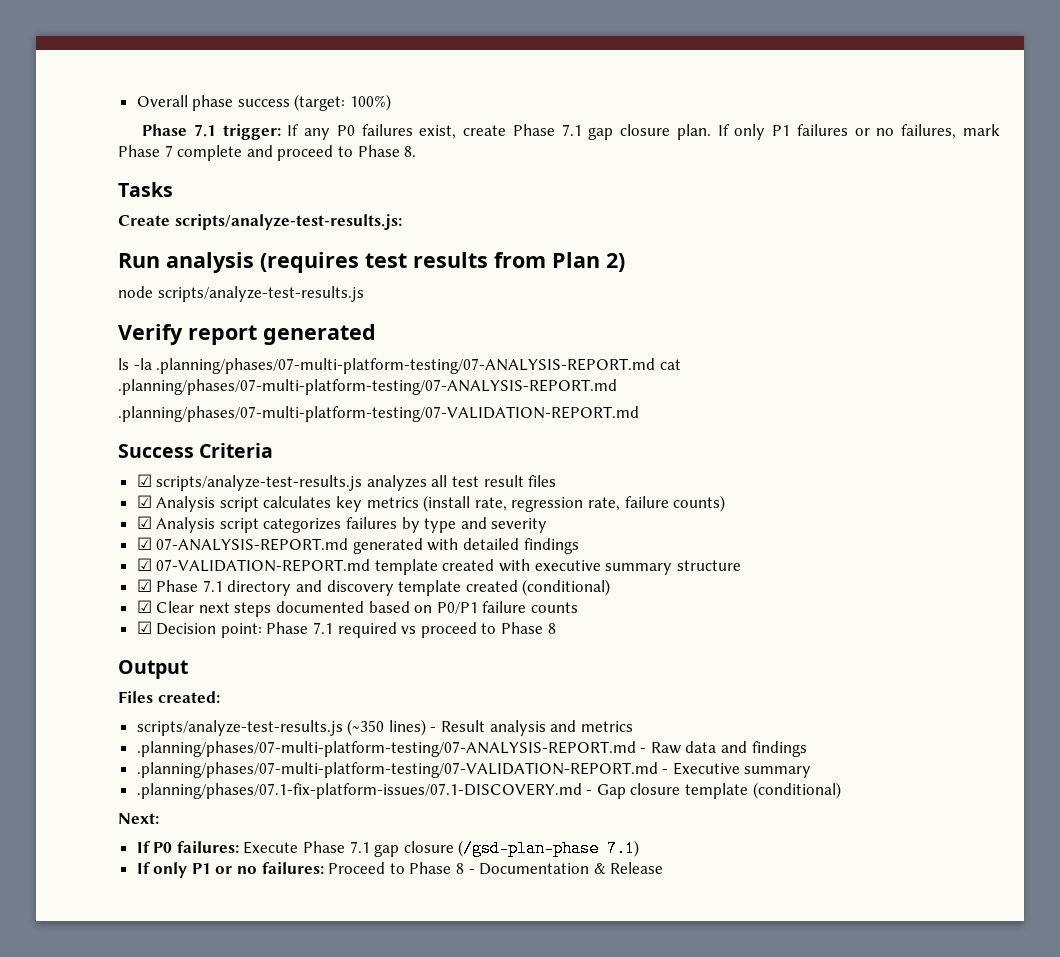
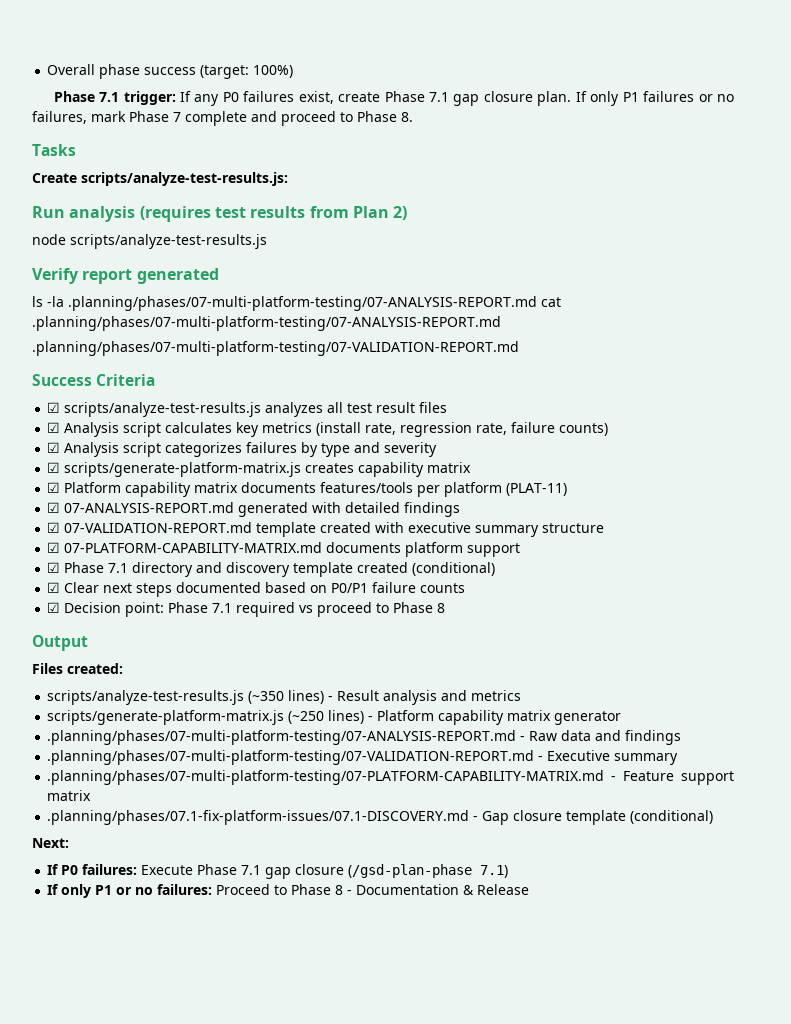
(548, 525) none -> [47,462,472,477] [47,482,568,497] // ☑ scripts/generate-platform-matrix.js creates capability matrix // ☑ Platform capability matrix documents features/tools per platform (PLAT-11)
(741, 565) none -> [47,542,521,557] // ☑ 07-PLATFORM-CAPABILITY-MATRIX.md documents platform support
(633, 726) none -> [47,710,622,725] // scripts/generate-platform-matrix.js (~250 lines) - Platform capability matrix generator
(812, 772) none -> [47,770,734,785] [47,790,92,801] // .planning/phases/07-multi-platform-testing/07-PLATFORM-CAPABILITY-MATRIX.md - Feature support matrix

